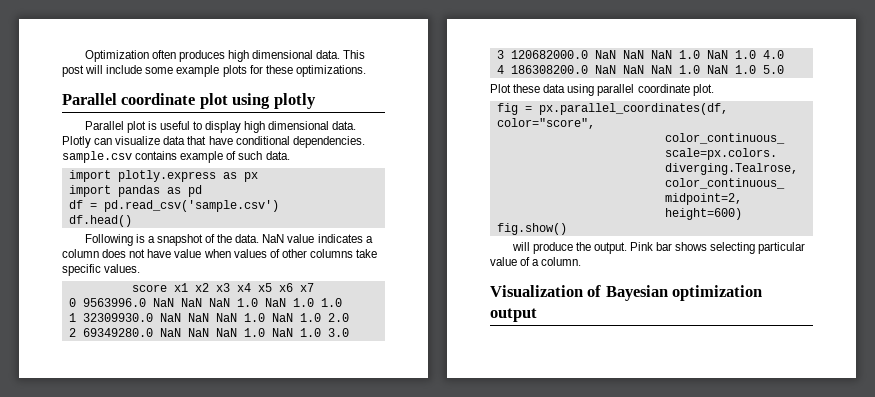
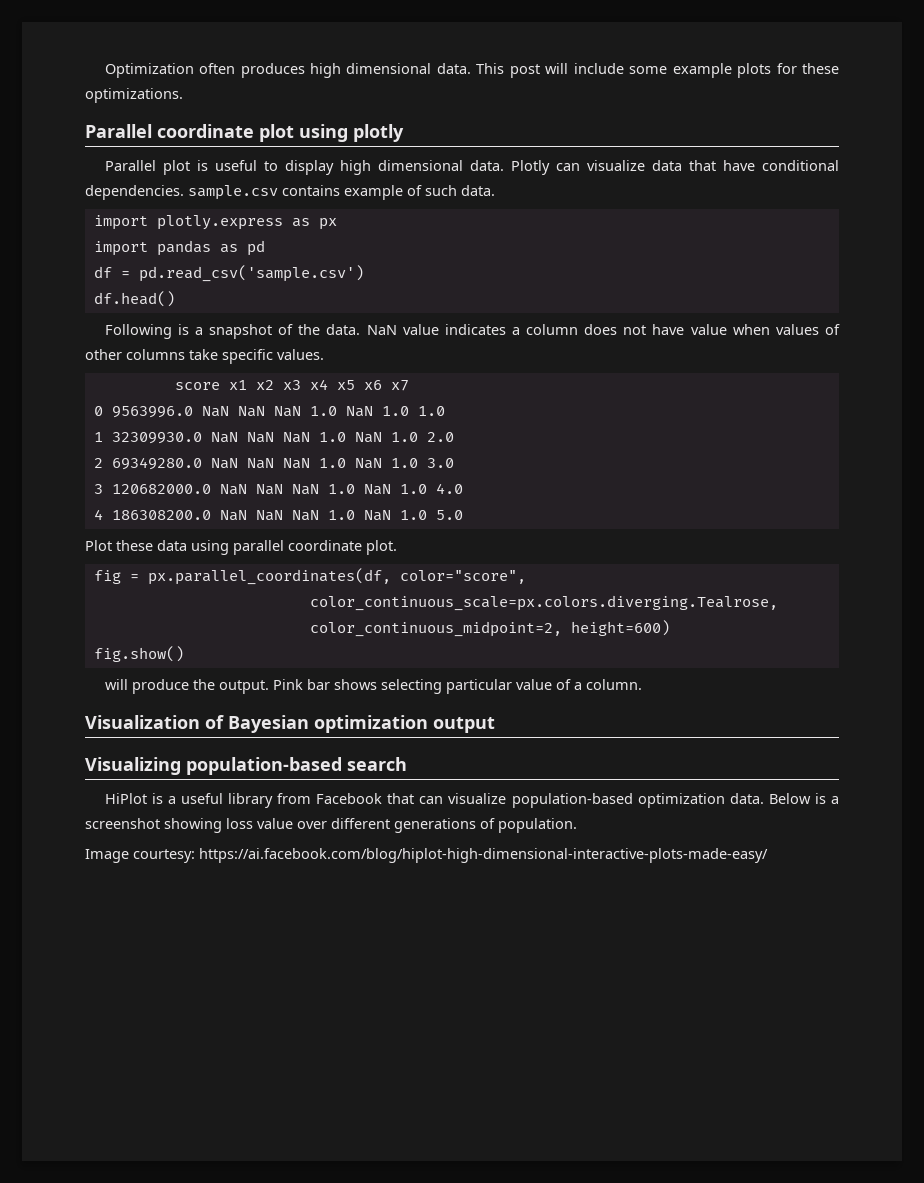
(537, 315) none -> [85,757,407,775] [104,793,840,808] [85,818,577,833] [85,848,768,863] // Visualizing population-based search // HiPlot is a useful library from Facebook that can visualize population-based optimization data. Below is a screenshot showing loss value over different generations of population. // Image courtesy: https://ai.facebook.com/blog/hiplot-high-dimensional-interactive-plots-made-easy/

